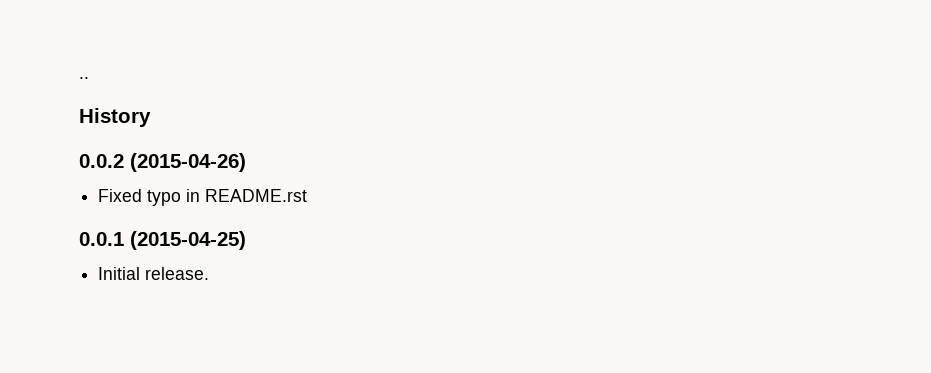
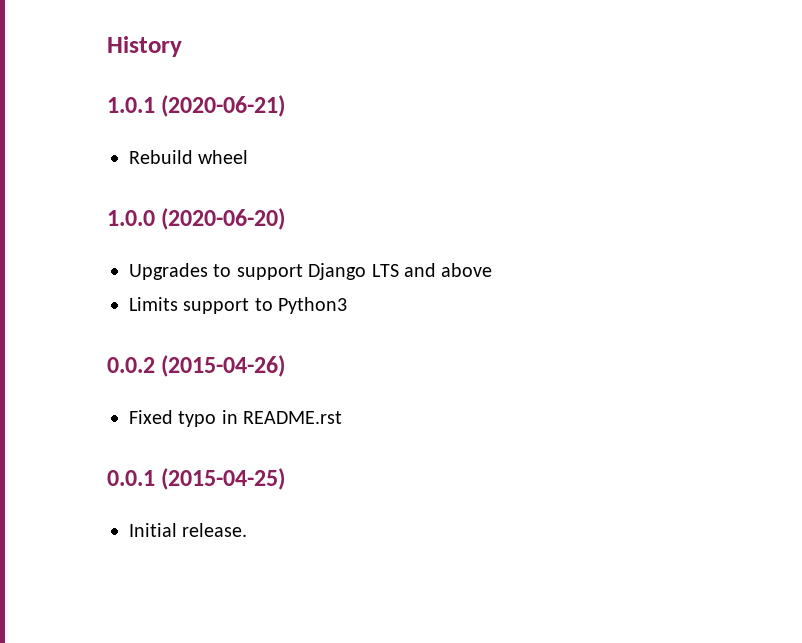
[79,77,89,79] [79,108,151,127] .. // History -> [107,36,182,57] [107,95,286,117] [129,150,249,164] [107,208,286,230] [129,263,493,280] [129,297,348,314] History // 1.0.1 (2020-06-21) // Rebuild wheel // 1.0.0 (2020-06-20) // Upgrades to support Django LTS and above // Limits support to Python3

